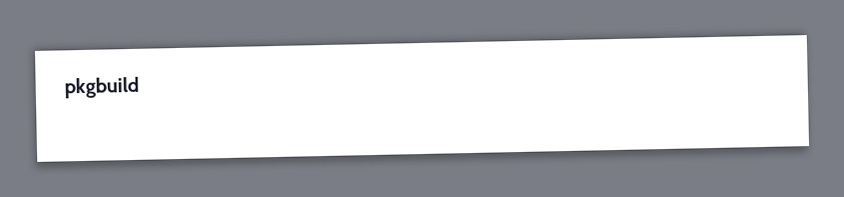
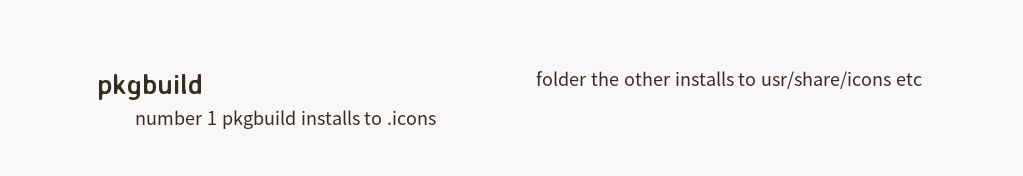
[64,76,139,99] pkgbuild -> [97,74,203,100] [134,110,437,129] [536,71,923,89] pkgbuild // number 1 pkgbuild installs to .icons folder the other installs to usr/share/icons etc

